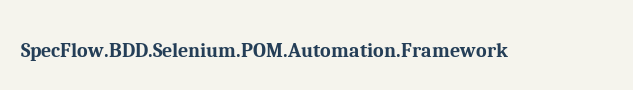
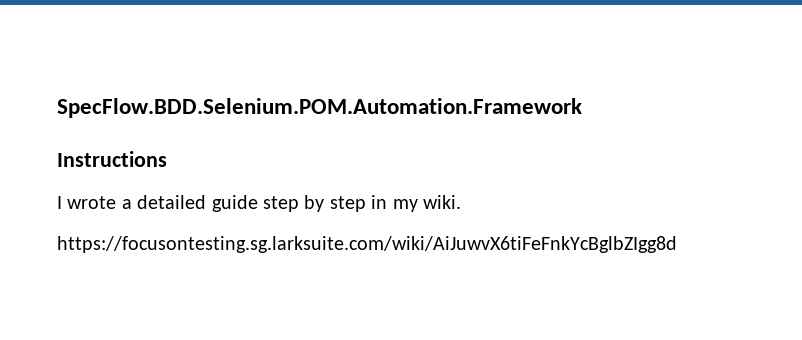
(508, 51) none -> [57,151,167,167] [57,195,461,212] [57,236,677,253] // Instructions // I wrote a detailed guide step by step in my wiki. // https://focusontesting.sg.larksuite.com/wiki/AiJuwvX6tiFeFnkYcBglbZIgg8d

